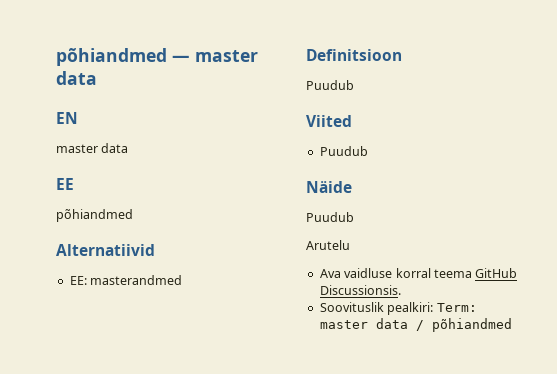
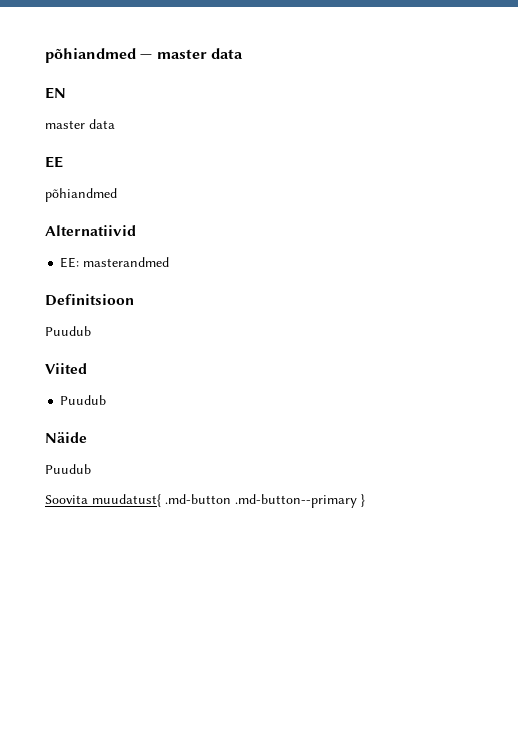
[306,240,350,250] [319,268,518,278] [319,285,401,295] [319,302,477,315] [319,318,512,332] Arutelu // Ava vaidluse korral teema GitHub Discussionsis. // Soovituslik pealkiri: Term: master data / põhiandmed -> [45,494,365,508] Soovita muudatust{ .md-button .md-button--primary }

